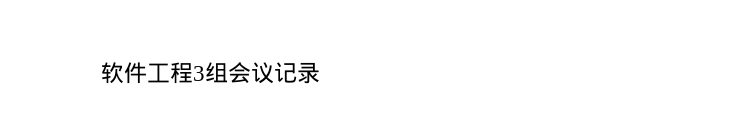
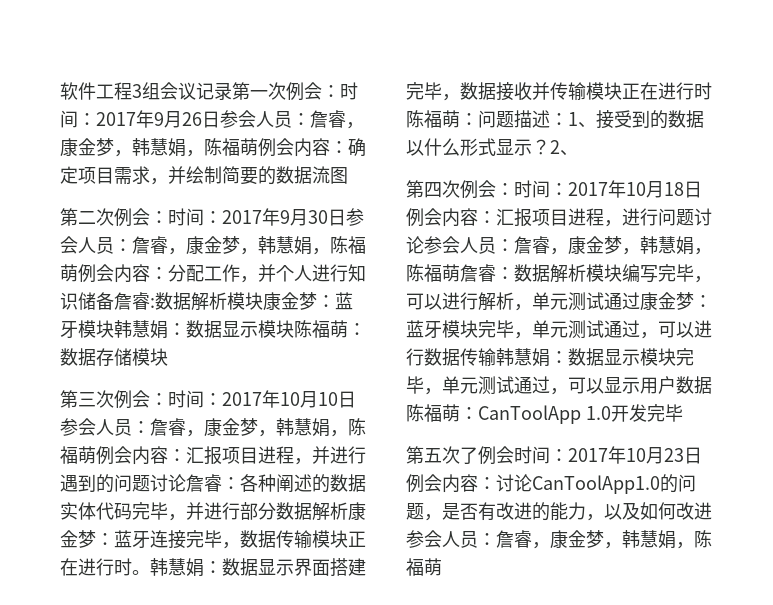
(320, 73) none -> [232,82,358,101] [60,110,364,129] [60,138,366,157] [60,166,348,185] [60,208,364,227] [60,236,366,255] [60,264,366,283] [60,292,353,311] [60,320,366,339] [60,348,168,366] [60,390,356,409] [60,418,366,437] [60,446,366,465] [60,474,366,493] [60,502,366,521] [60,530,366,549] [60,558,366,577] [406,82,712,101] [406,110,704,129] [406,138,578,156] [406,180,702,199] [406,208,712,227] [406,236,712,255] [406,264,712,283] [406,292,712,311] [406,320,712,339] [406,348,694,367] [406,376,712,395] [406,404,683,424] [406,446,702,465] [406,474,696,494] [406,502,712,521] [406,530,712,549] [406,558,442,576] 第一次例会：时间：2017年9月26日参会人员：詹睿，康金梦，韩慧娟，陈福萌例会内容：确定项目需求，并绘制简要的数据流图 // 第二次例会：时间：2017年9月30日参会人员：詹睿，康金梦，韩慧娟，陈福萌例会内容：分配工作，并个人进行知识储备詹睿:数据解析模块康金梦：蓝牙模块韩慧娟：数据显示模块陈福萌：数据存储模块 // 第三次例会：时间：2017年10月10日参会人员：詹睿，康金梦，韩慧娟，陈福萌例会内容：汇报项目进程，并进行遇到的问题讨论詹睿：各种阐述的数据实体代码完毕，并进行部分数据解析康金梦：蓝牙连接完毕，数据传输模块正在进行时。韩慧娟：数据显示界面搭建完毕，数据接收并传输模块正在进行时陈福萌：问题描述：1、接受到的数据以什么形式显示？2、 // 第四次例会：时间：2017年10月18日例会内容：汇报项目进程，进行问题讨论参会人员：詹睿，康金梦，韩慧娟，陈福萌詹睿：数据解析模块编写完毕，可以进行解析，单元测试通过康金梦：蓝牙模块完毕，单元测试通过，可以进行数据传输韩慧娟：数据显示模块完毕，单元测试通过，可以显示用户数据陈福萌：CanToolApp 1.0开发完毕 // 第五次了例会时间：2017年10月23日例会内容：讨论CanToolApp1.0的问题，是否有改进的能力，以及如何改进参会人员：詹睿，康金梦，韩慧娟，陈福萌

